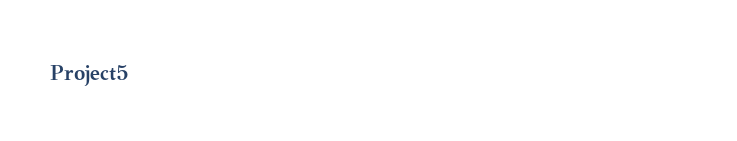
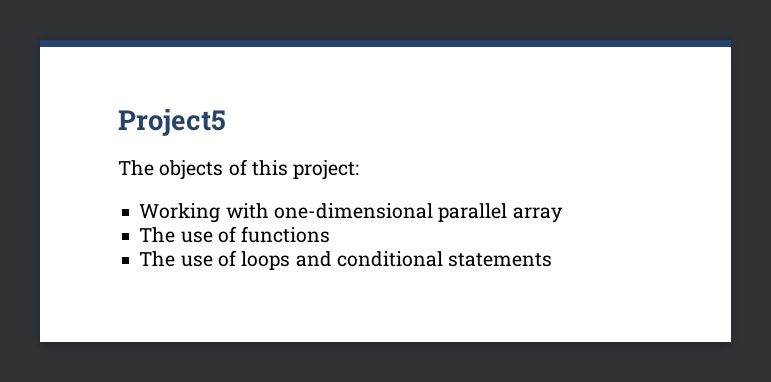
(129, 75) none -> [118,159,360,180] [139,203,563,223] [139,226,331,243] [139,250,553,270] // The objects of this project: // Working with one-dimensional parallel array // The use of functions // The use of loops and conditional statements

